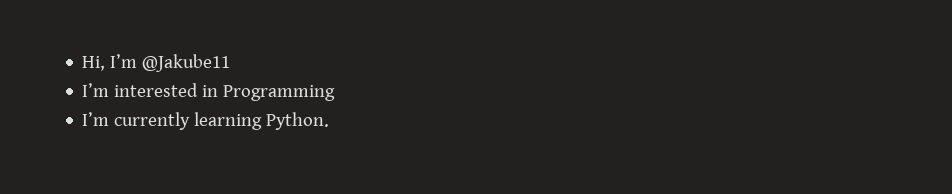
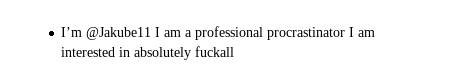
[82,56,106,71] Hi, -> (61, 32) none
[82,83,336,101] [82,112,330,130] // I’m interested in Programming // I’m currently learning Python. -> [155,26,376,40] [61,46,235,60] I am a professional procrastinator I am interested in absolutely fuckall

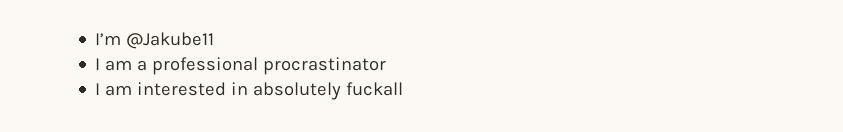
(152, 33) none -> (215, 40) //
(346, 33) none -> (387, 66) //

